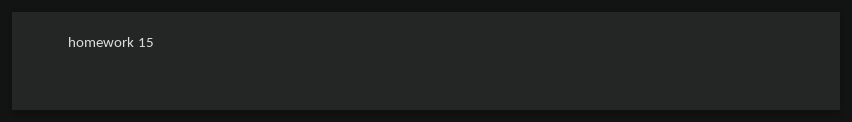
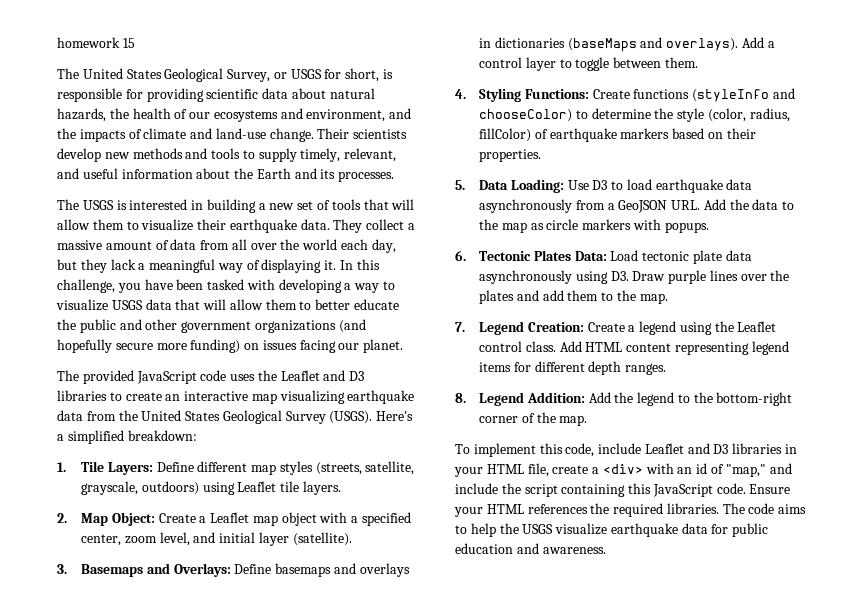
(154, 42) none -> [57,68,394,82] [57,88,375,102] [57,108,412,122] [57,128,408,142] [57,148,397,162] [57,168,395,182] [57,199,415,213] [57,219,416,233] [57,239,396,253] [57,259,380,273] [57,279,396,293] [56,299,400,311] [57,319,366,333] [57,339,404,353] [57,370,365,384] [57,390,415,404] [57,410,414,424] [57,430,197,444] [57,461,415,475] [80,481,341,495] [57,512,411,526] [80,532,352,546] [57,563,410,577] [478,37,775,52] [478,57,698,71] [455,88,795,102] [478,108,790,122] [478,128,756,142] [478,149,541,162] [455,179,753,193] [478,199,795,213] [478,219,709,233] [455,250,752,264] [478,270,790,284] [478,290,668,304] [455,321,777,335] [478,341,789,355] [478,361,667,375] [455,392,793,406] [478,412,588,426] [455,443,798,457] [454,463,792,477] [455,483,791,497] [454,503,807,517] [455,523,769,537] [455,543,606,554] // The United States Geological Survey, or USGS for short, is responsible for providing scientific data about natural hazards, the health of our ecosystems and environment, and the impacts of climate and land-use change. Their scientists develop new methods and tools to supply timely, relevant, and useful information about the Earth and its processes. // The USGS is interested in building a new set of tools that will allow them to visualize their earthquake data. They collect a massive amount of data from all over the world each day, but they lack a meaningful way of displaying it. In this challenge, you have been tasked with developing a way to visualize USGS data that will allow them to better educate the public and other government organizations (and hopefully secure more funding) on issues facing our planet. // The provided JavaScript code uses the Leaflet and D3 libraries to create an interactive map visualizing earthquake data from the United States Geological Survey (USGS). Here's a simplified breakdown: // 1. Tile Layers: Define different map styles (streets, satellite, grayscale, outdoors) using Leaflet tile layers. // 2. Map Object: Create a Leaflet map object with a specified center, zoom level, and initial layer (satellite). // 3. Basemaps and Overlays: Define basemaps and overlays in dictionaries (baseMaps and overlays). Add a control layer to toggle between them. // 4. Styling Functions: Create functions (styleInfo and chooseColor) to determine the style (color, radius, fillColor) of earthquake markers based on their properties. // 5. Data Loading: Use D3 to load earthquake data asynchronously from a GeoJSON URL. Add the data to the map as circle markers with popups. // 6. Tectonic Plates Data: Load tectonic plate data asynchronously using D3. Draw purple lines over the plates and add them to the map. // 7. Legend Creation: Create a legend using the Leaflet control class. Add HTML content representing legend items for different depth ranges. // 8. Legend Addition: Add the legend to the bottom-right corner of the map. // To implement this code, include Leaflet and D3 libraries in your HTML file, create a <div> with an id of "map," and include the script containing this JavaScript code. Ensure your HTML references the required libraries. The code aims to help the USGS visualize earthquake data for public education and awareness.

